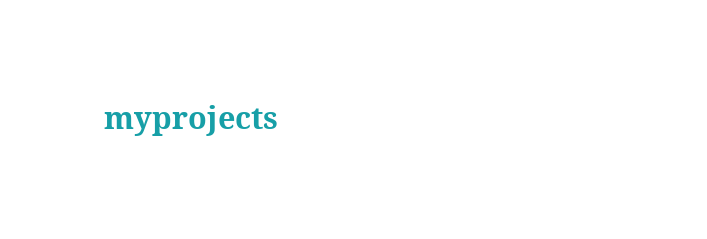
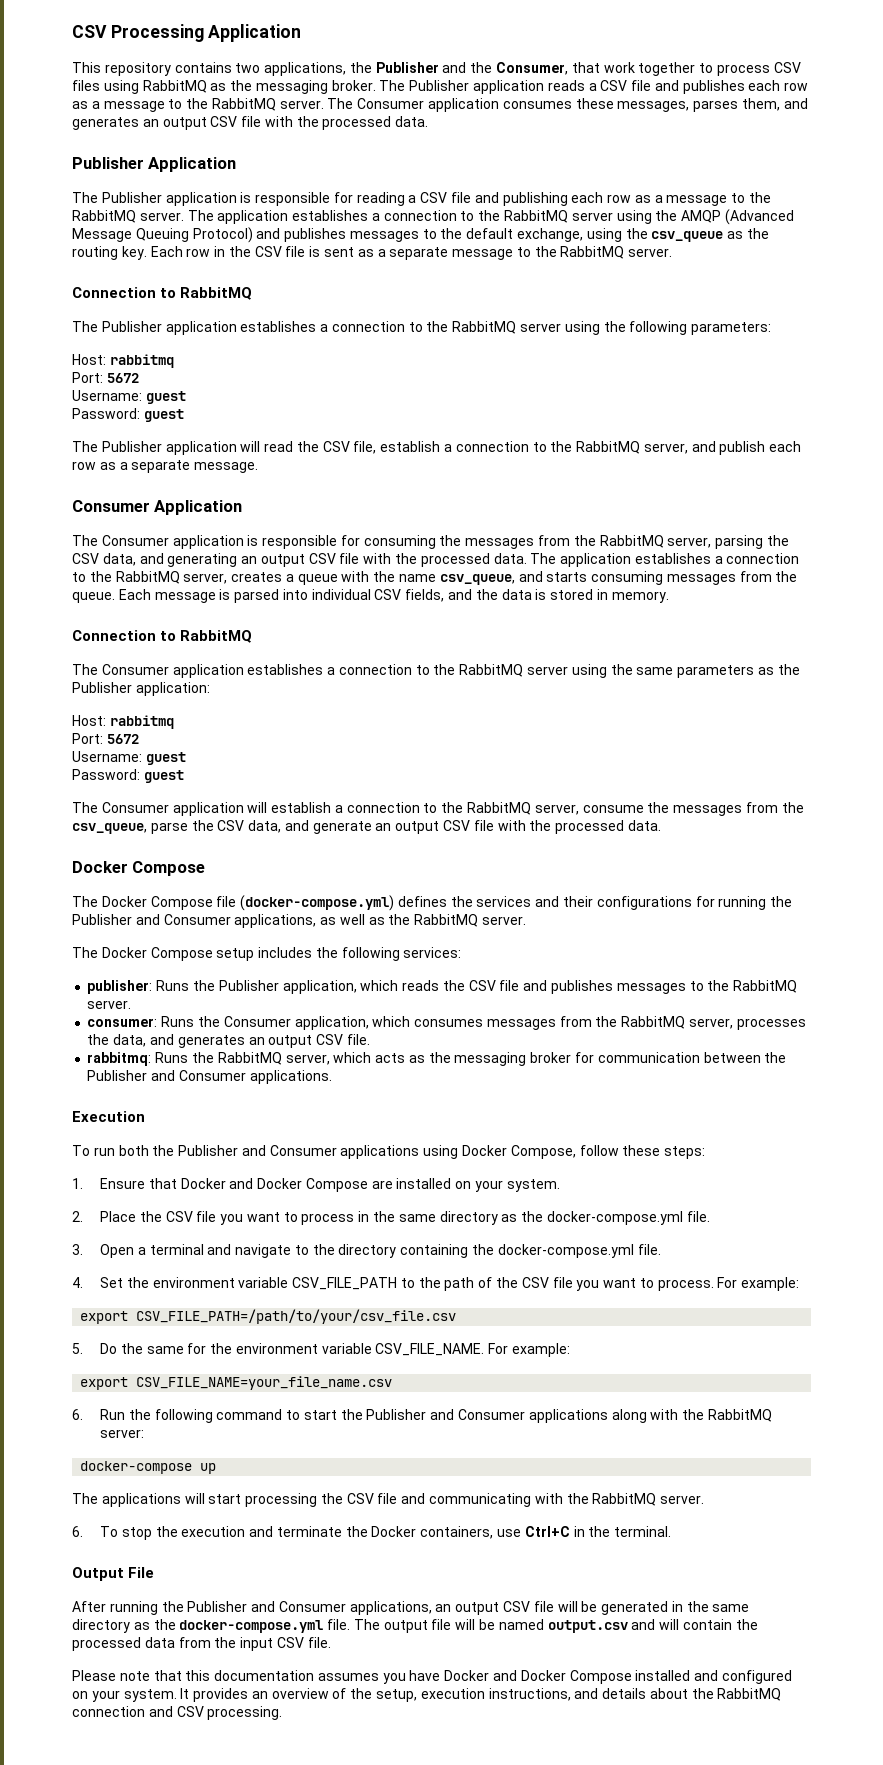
[104,105,278,136] myprojects -> [72,24,302,42] [72,62,801,76] [72,80,809,94] [72,98,808,112] [72,116,429,130] [72,157,237,172] [72,192,772,206] [72,209,794,225] [72,227,769,243] [72,246,673,260] [72,287,253,300] [72,321,772,335] [72,354,174,368] [72,372,139,383] [72,390,186,404] [72,408,184,422] [72,441,802,455] [72,460,259,473] [72,500,243,515] [72,535,789,549] [72,553,800,567] [72,571,798,585] [72,589,669,603] [72,630,253,643] [72,664,800,678] [72,682,210,696] [72,715,174,729] [72,733,139,744] [72,751,186,765] [72,769,184,783] [72,802,804,816] [72,820,661,834] [72,861,206,876] [72,895,793,911] [72,914,527,928] [72,947,462,961] [87,980,798,994] [87,1000,132,1009] [87,1016,806,1030] [87,1034,370,1048] [87,1052,787,1066] [87,1070,332,1084] [72,1111,145,1122] [72,1145,706,1159] [72,1178,560,1192] [72,1211,710,1225] [72,1244,661,1258] [72,1277,800,1291] [80,1309,457,1324] [72,1343,570,1357] [80,1376,393,1390] [72,1409,772,1423] [99,1429,144,1438] [80,1461,217,1474] [72,1493,705,1507] [72,1526,672,1540] [72,1567,155,1581] [72,1601,750,1615] [72,1619,758,1633] [72,1637,331,1651] [72,1670,792,1684] [72,1688,782,1702] [72,1706,283,1720] CSV Processing Application // This repository contains two applications, the Publisher and the Consumer, that work together to process CSV files using RabbitMQ as the messaging broker. The Publisher application reads a CSV file and publishes each row as a message to the RabbitMQ server. The Consumer application consumes these messages, parses them, and generates an output CSV file with the processed data. // Publisher Application // The Publisher application is responsible for reading a CSV file and publishing each row as a message to the RabbitMQ server. The application establishes a connection to the RabbitMQ server using the AMQP (Advanced Message Queuing Protocol) and publishes messages to the default exchange, using the csv_queue as the routing key. Each row in the CSV file is sent as a separate message to the RabbitMQ server. // Connection to RabbitMQ // The Publisher application establishes a connection to the RabbitMQ server using the following parameters: // Host: rabbitmq // Port: 5672 // Username: guest // Password: guest // The Publisher application will read the CSV file, establish a connection to the RabbitMQ server, and publish each row as a separate message. // Consumer Application // The Consumer application is responsible for consuming the messages from the RabbitMQ server, parsing the CSV data, and generating an output CSV file with the processed data. The application establishes a connection to the RabbitMQ server, creates a queue with the name csv_queue, and starts consuming messages from the queue. Each message is parsed into individual CSV fields, and the data is stored in memory. // Connection to RabbitMQ // The Consumer application establishes a connection to the RabbitMQ server using the same parameters as the Publisher application: // Host: rabbitmq // Port: 5672 // Username: guest // Password: guest // The Consumer application will establish a connection to the RabbitMQ server, consume the messages from the csv_queue, parse the CSV data, and generate an output CSV file with the processed data. // Docker Compose // The Docker Compose file (docker-compose.yml) defines the services and their configurations for running the Publisher and Consumer applications, as well as the RabbitMQ server. // The Docker Compose setup includes the following services: // publisher: Runs the Publisher application, which reads the CSV file and publishes messages to the RabbitMQ server. // consumer: Runs the Consumer application, which consumes messages from the RabbitMQ server, processes the data, and generates an output CSV file. // rabbitmq: Runs the RabbitMQ server, which acts as the messaging broker for communication between the Publisher and Consumer applications. // Execution // To run both the Publisher and Consumer applications using Docker Compose, follow these steps: // 1. Ensure that Docker and Docker Compose are installed on your system. // 2. Place the CSV file you want to process in the same directory as the docker-compose.yml file. // 3. Open a terminal and navigate to the directory containing the docker-compose.yml file. // 4. Set the environment variable CSV_FILE_PATH to the path of the CSV file you want to process. For example: // export CSV_FILE_PATH=/path/to/your/csv_file.csv // 5. Do the same for the environment variable CSV_FILE_NAME. For example: // export CSV_FILE_NAME=your_file_name.csv // 6. Run the following command to start the Publisher and Consumer applications along with the RabbitMQ server: // docker-compose up // The applications will start processing the CSV file and communicating with the RabbitMQ server. // 6. To stop the execution and terminate the Docker containers, use Ctrl+C in the terminal. // Output File // After running the Publisher and Consumer applications, an output CSV file will be generated in the same directory as the docker-compose.yml file. The output file will be named output.csv and will contain the processed data from the input CSV file. // Please note that this documentation assumes you have Docker and Docker Compose installed and configured on your system. It provides an overview of the setup, execution instructions, and details about the RabbitMQ connection and CSV processing.

